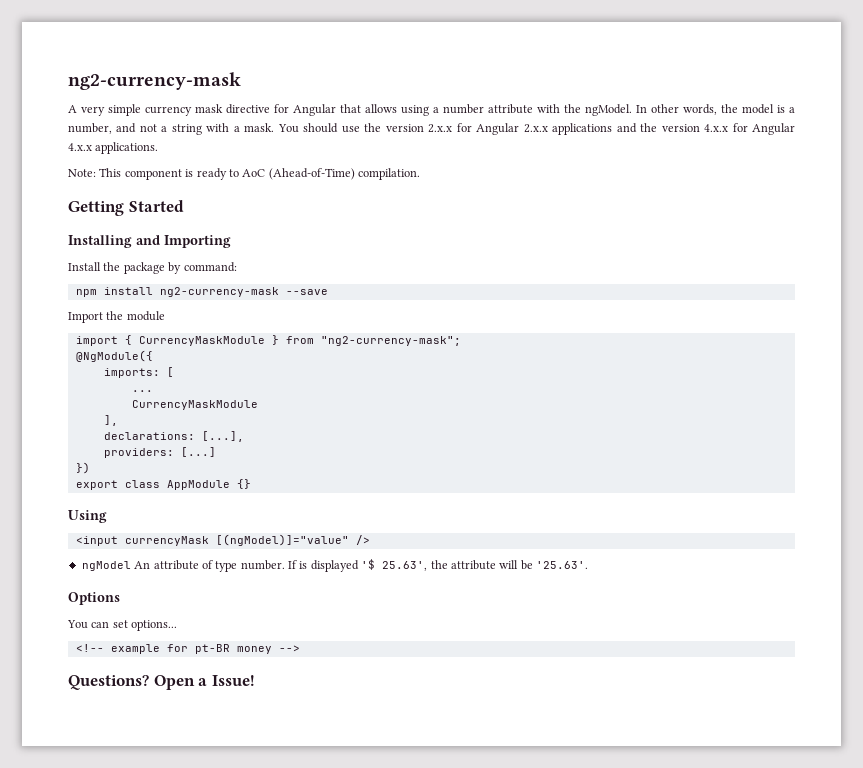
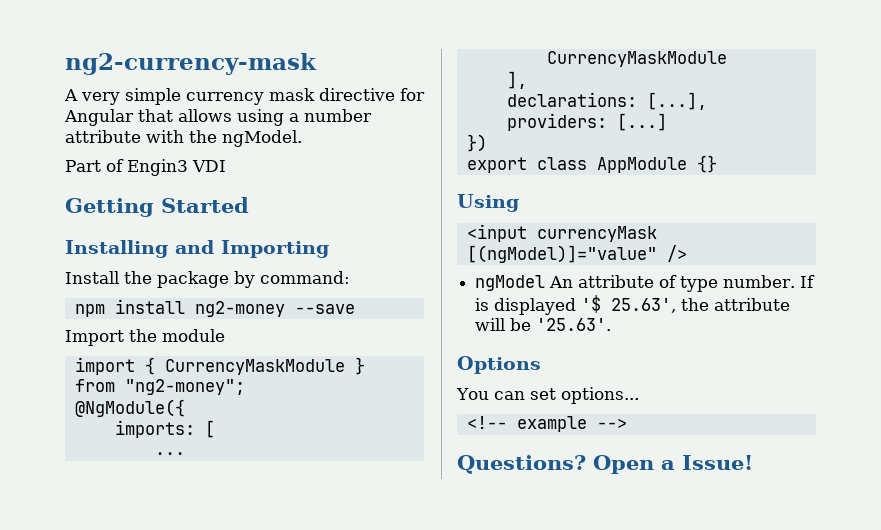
[636,104,795,115] [68,123,795,135] [68,142,159,154] [68,168,420,180] In other words, the model is a number, and not a string with a mask. You should use the version 2.x.x for Angular 2.x.x applications and the version 4.x.x for Angular 4.x.x applications. // Note: This component is ready to AoC (Ahead-of-Time) compilation. -> [65,159,226,176] // Part of Engin3 VDI
[159,287,279,297] ng2-currency-mask -> [194,301,285,317] ng2-money
[320,336,461,346] "ng2-currency-mask"; -> [124,379,245,395] "ng2-money";
[166,644,272,654] for pt-BR money -> (587, 424) none

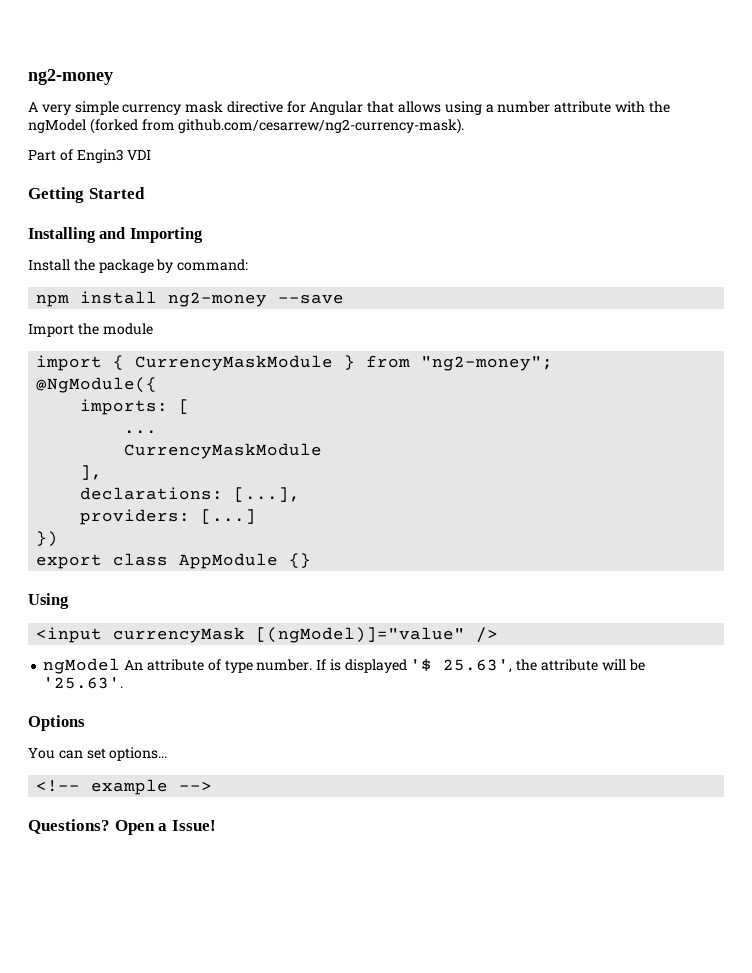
[65,53,317,75] ng2-currency-mask -> [28,69,113,85] ng2-money
[222,130,302,147] ngModel. -> [28,118,465,134] ngModel (forked from github.com/cesarrew/ng2-currency-mask).

